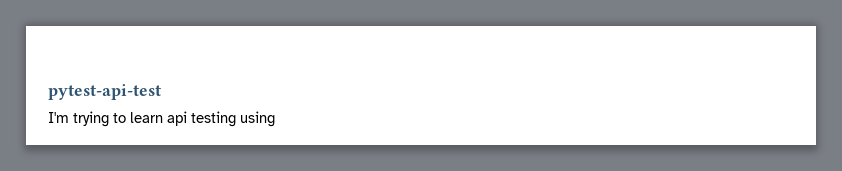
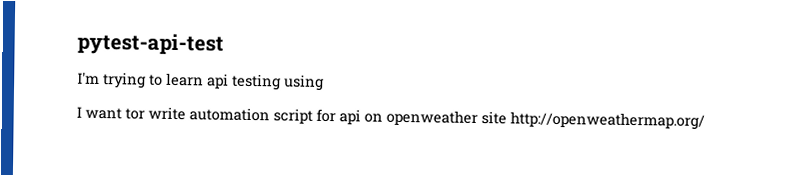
(275, 119) none -> [76,106,705,130] // I want tor write automation script for api on openweather site http://openweathermap.org/

